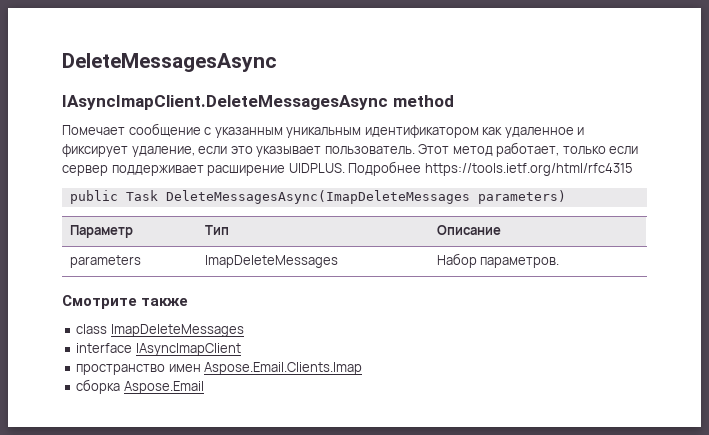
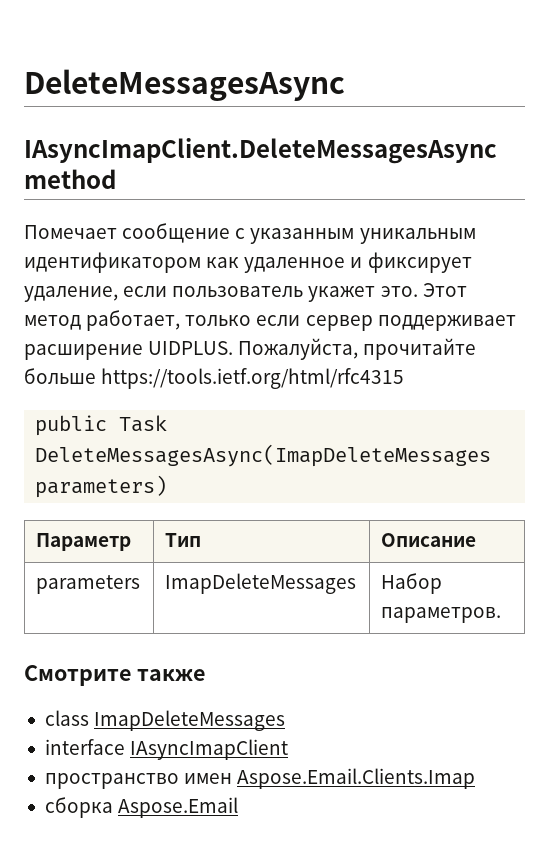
[230,146,415,157] это указывает пользователь. -> [172,286,418,302] пользователь укажет это.
[348,161,422,176] Подробнее -> [238,338,477,360] [24,368,96,384] Пожалуйста, прочитайте больше

